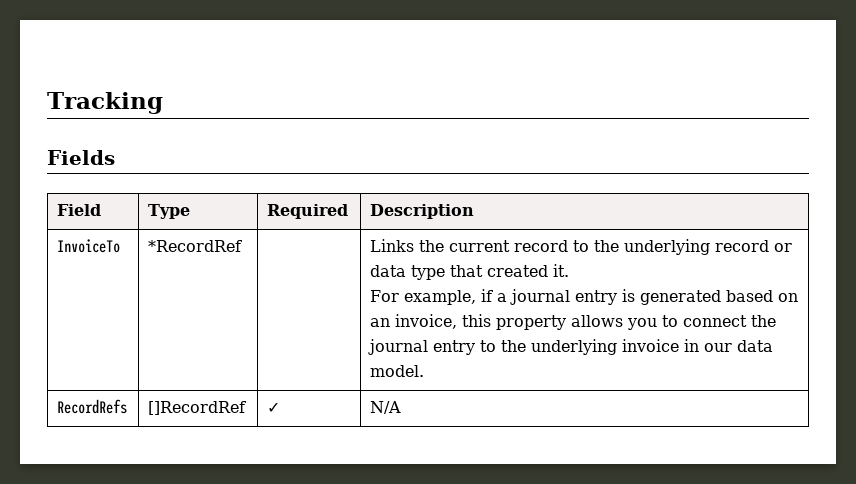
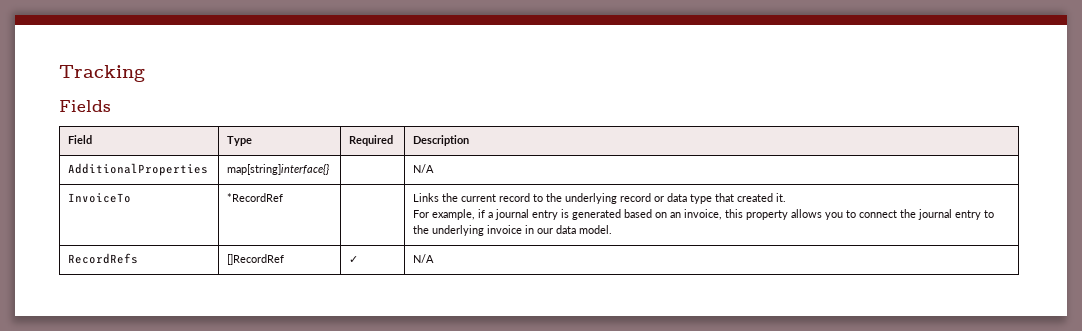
(475, 211) none -> [68,163,209,176] [227,164,330,175] [413,164,435,173] // AdditionalProperties | map[string]interface{} | | N/A

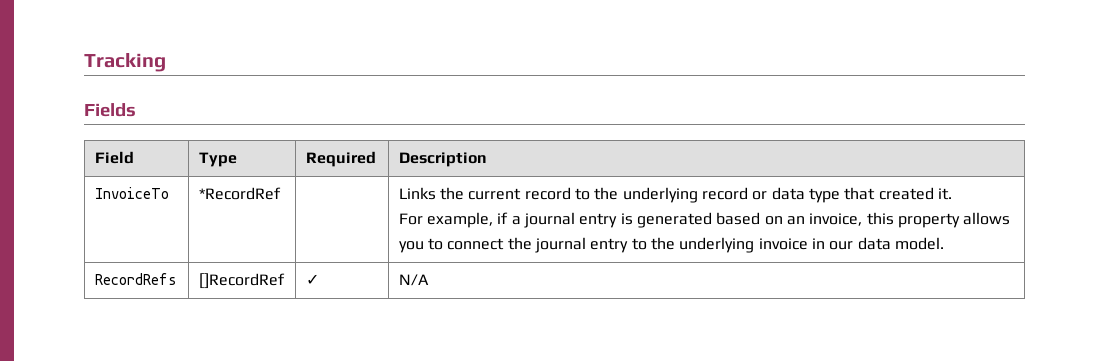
[68,163,209,176] [227,164,330,175] [413,164,435,173] // AdditionalProperties | map[string]interface{} | | N/A -> (487, 159) none

